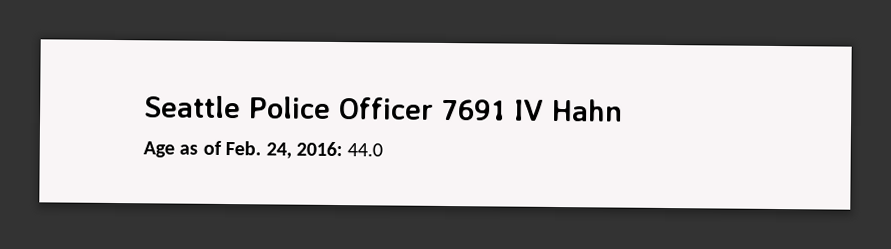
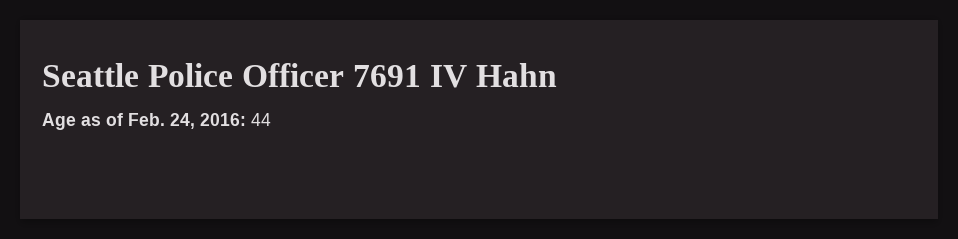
[347,143,384,157] 44.0 -> [251,113,271,126] 44

